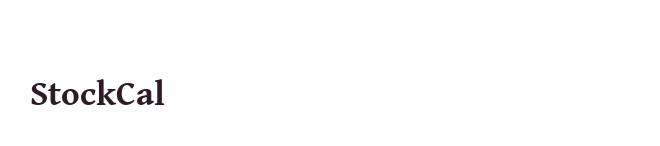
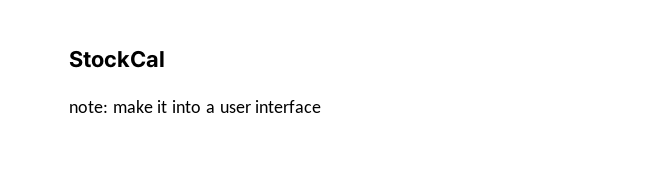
(165, 92) none -> [69,100,322,113] // note: make it into a user interface

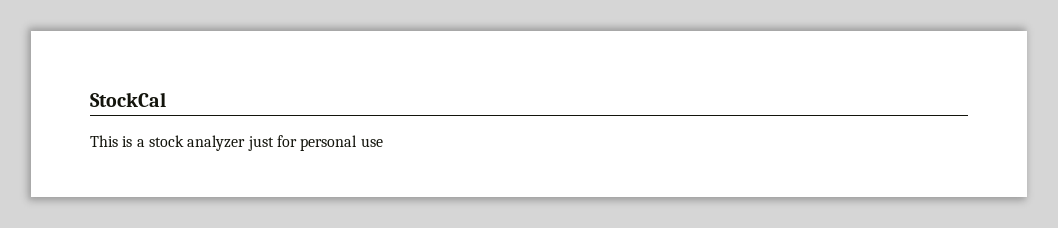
[69,100,322,113] note: make it into a user interface -> [90,135,383,151] This is a stock analyzer just for personal use

